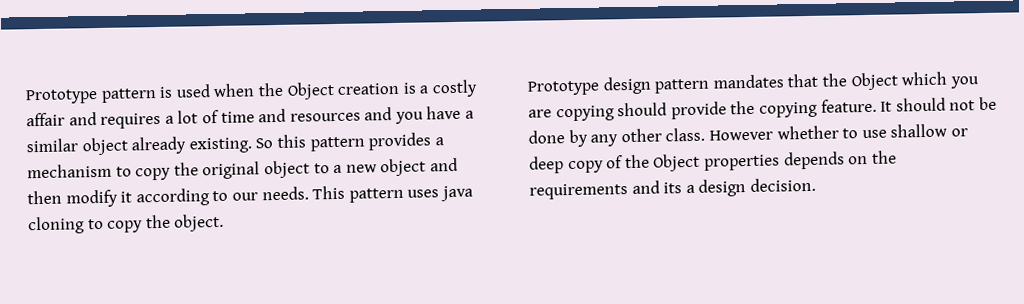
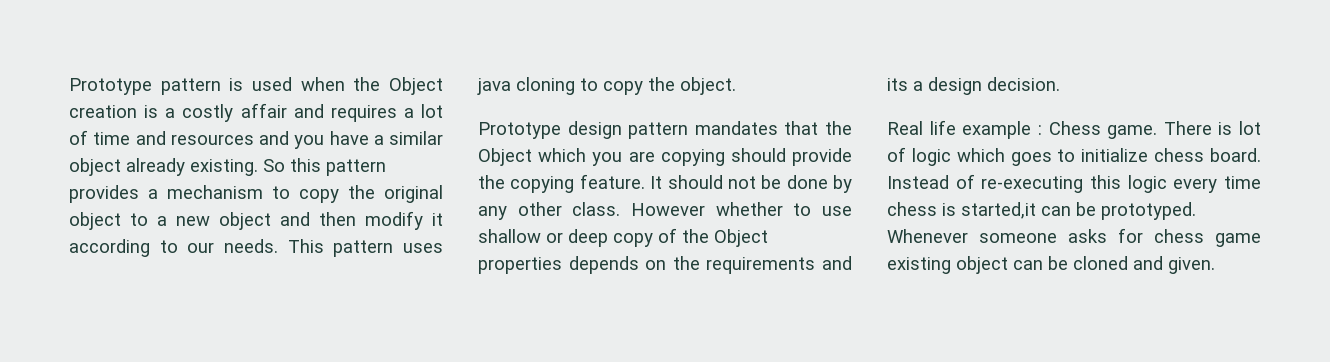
(816, 184) none -> [887,120,1261,139] [887,147,1261,166] [887,174,1261,193] [887,202,1196,220] [887,228,1261,247] [887,256,1215,274] // Real life example : Chess game. There is lot of logic which goes to initialize chess board. Instead of re-executing this logic every time chess is started,it can be prototyped. Whenever someone asks for chess game existing object can be cloned and given.

